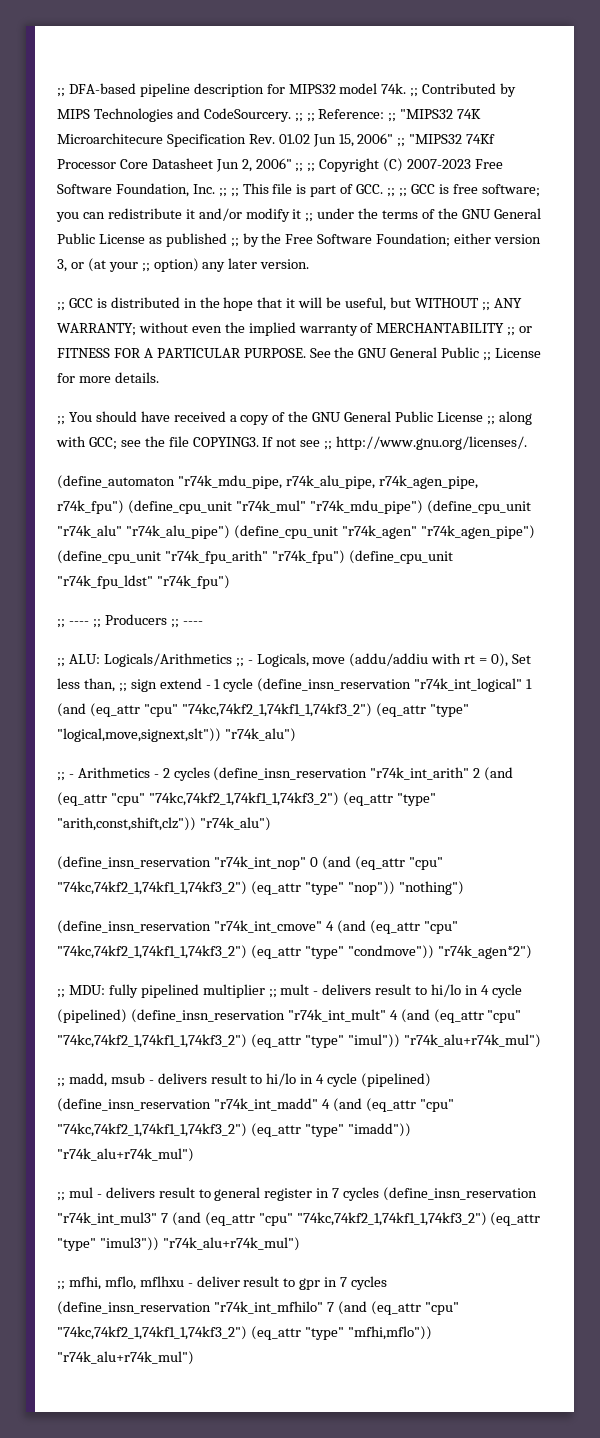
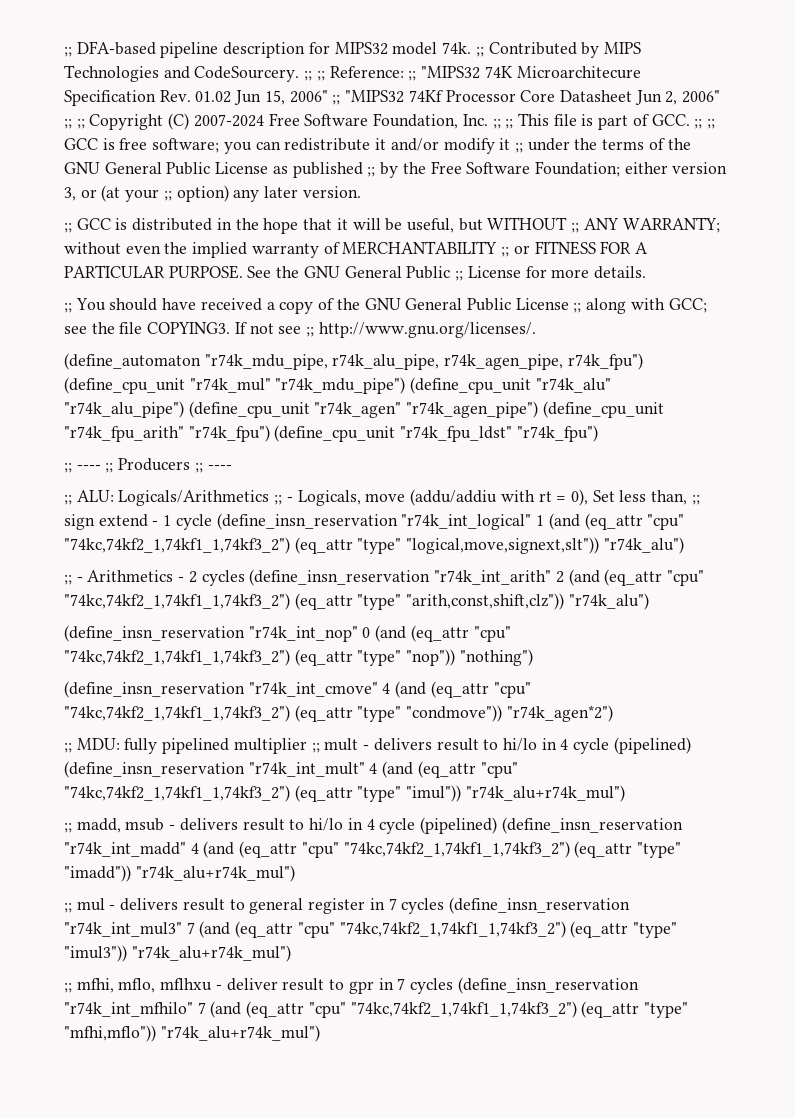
[407,159,472,169] 2007-2023 -> [193,114,264,127] 2007-2024

